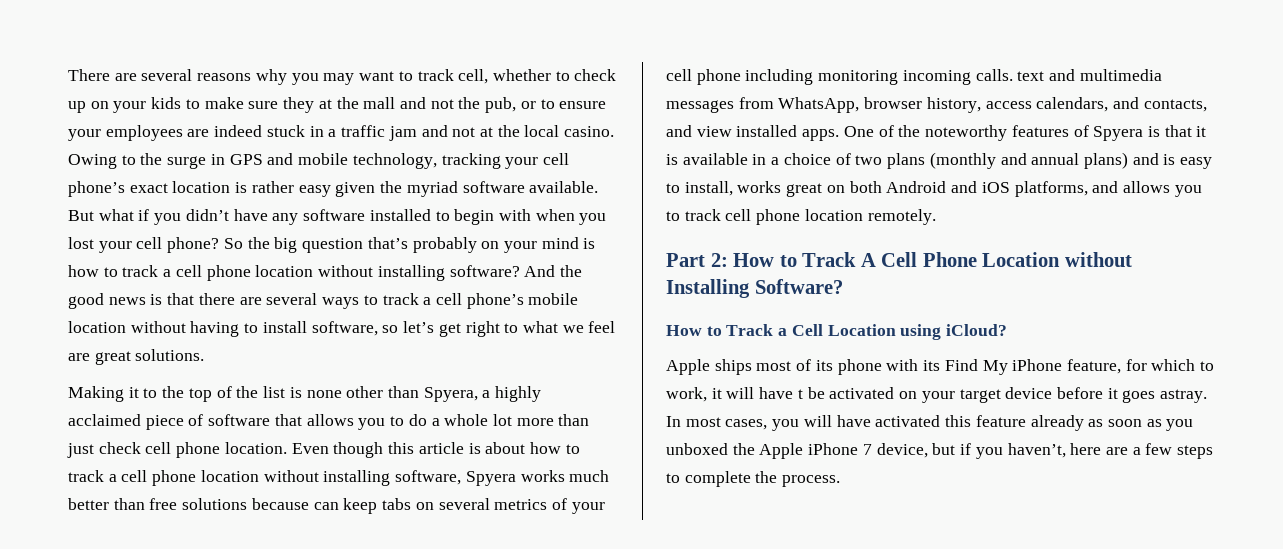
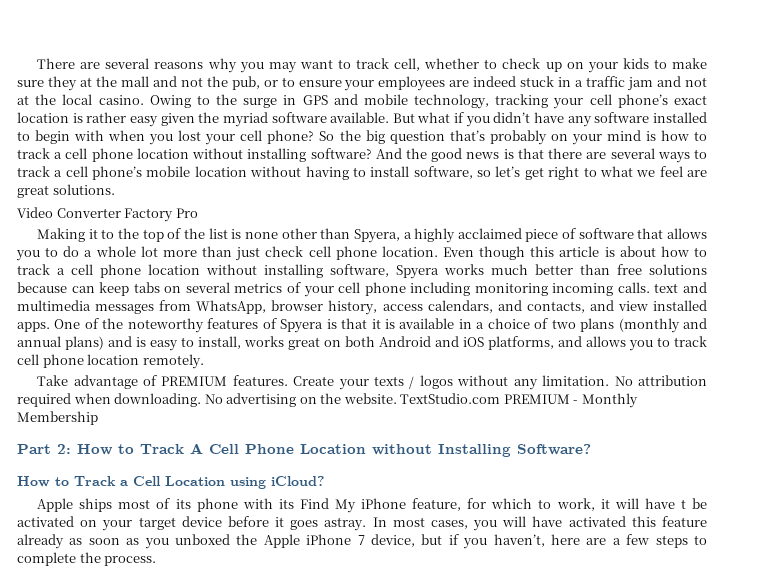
(205, 355) none -> [17,207,198,222] // Video Converter Factory Pro
(936, 217) none -> [37,375,707,390] [17,393,638,408] [17,411,98,425] // Take advantage of PREMIUM features. Create your texts / logos without any limitation. No attribution required when downloading. No advertising on the website. TextStudio.com PREMIUM - Monthly Membership

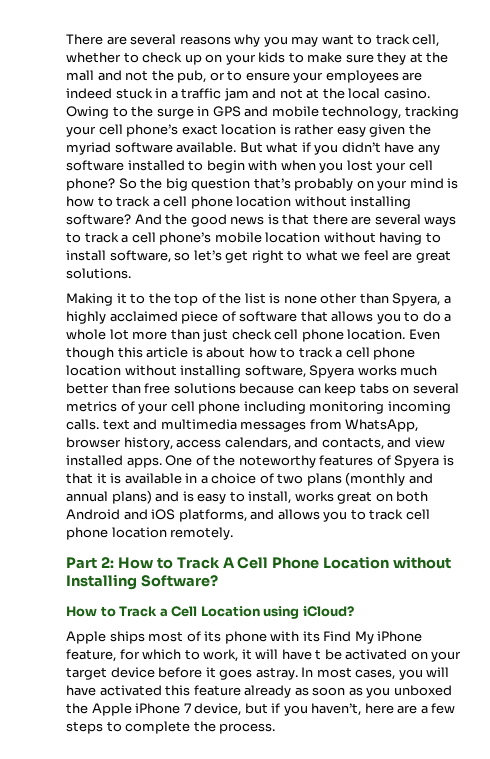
[17,207,198,222] // Video Converter Factory Pro -> (131, 273) none
[37,375,707,390] [17,393,638,408] [17,411,98,425] // Take advantage of PREMIUM features. Create your texts / logos without any limitation. No attribution required when downloading. No advertising on the website. TextStudio.com PREMIUM - Monthly Membership -> (234, 533) none

